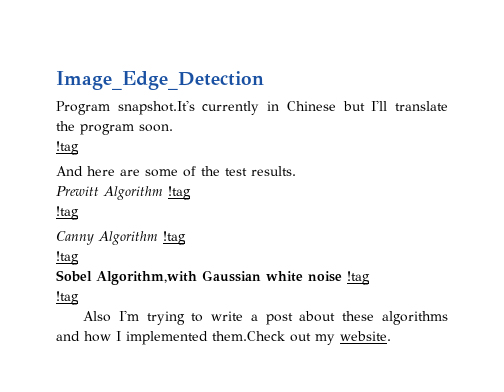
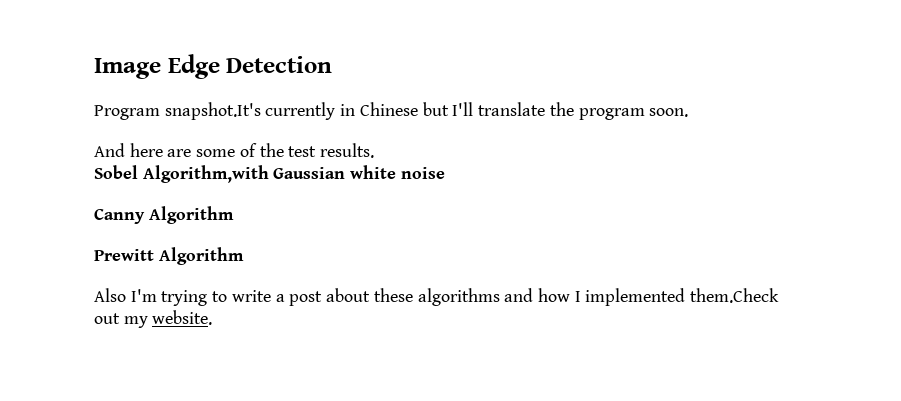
[56,71,264,90] Image_Edge_Detection -> [94,54,333,79] Image Edge Detection
[56,141,79,155] // !tag -> (689, 112) none
[56,186,191,200] [56,206,79,220] [56,231,186,245] [56,251,79,265] // Prewitt Algorithm !tag // !tag // Canny Algorithm !tag // !tag -> (375, 150) none
[347,271,370,285] [56,291,79,305] !tag // !tag -> [94,206,234,224] [94,247,244,265] // Canny Algorithm // Prewitt Algorithm

